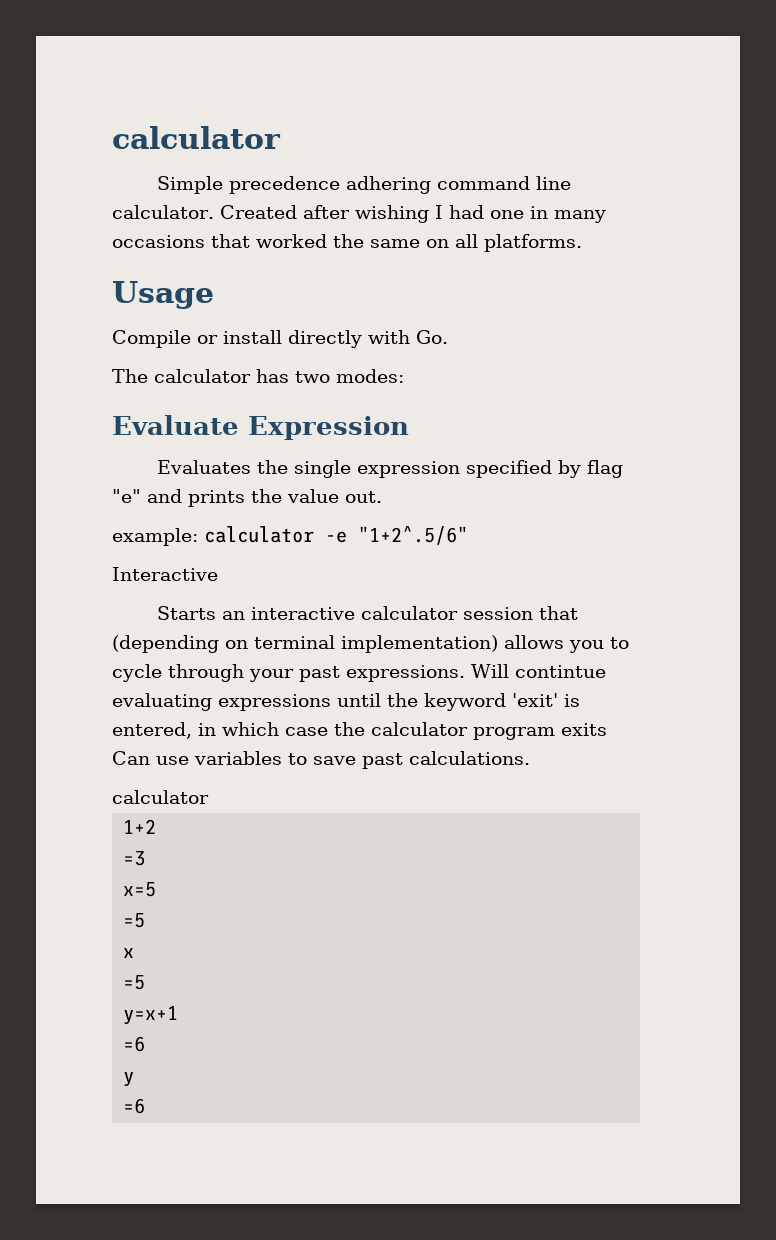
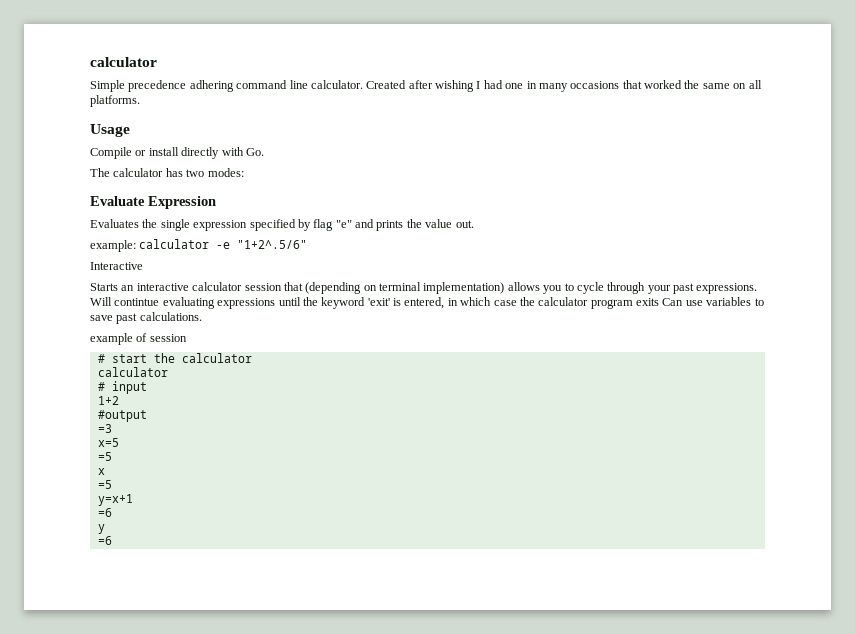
[112,790,209,804] calculator -> [90,333,187,345] [97,353,252,363] [97,367,168,377] [97,381,147,394] example of session // # start the calculator // calculator // # input
(157, 826) none -> [97,410,147,422] // #output

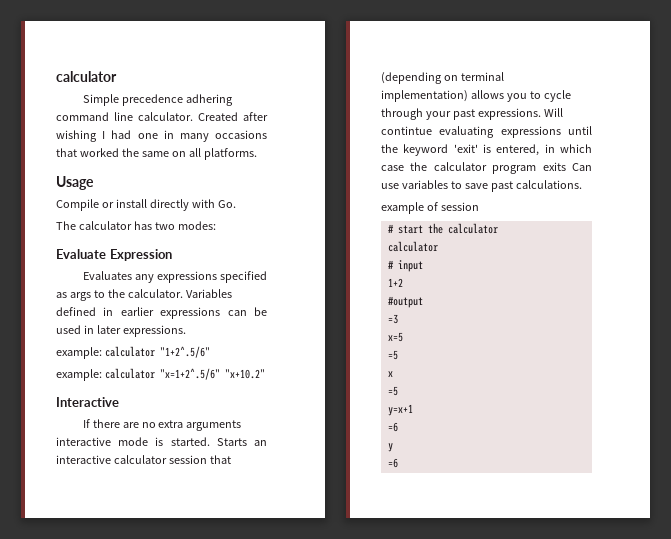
[142,219,474,231] [90,239,231,252] the single expression specified by flag "e" and prints the value out. // example: calculator -e -> [134,271,267,283] [56,289,232,301] [56,307,267,319] [56,325,186,337] [56,346,155,359] any expressions specified as args to the calculator. Variables defined in earlier expressions can be used in later expressions. // example: calculator
[90,262,143,270] Interactive // -> [56,368,265,381] [56,397,119,407] [82,419,242,431] [56,437,210,446] example: calculator "x=1+2^.5/6" "x+10.2" // Interactive // If there are no extra arguments interactive mode is started.

